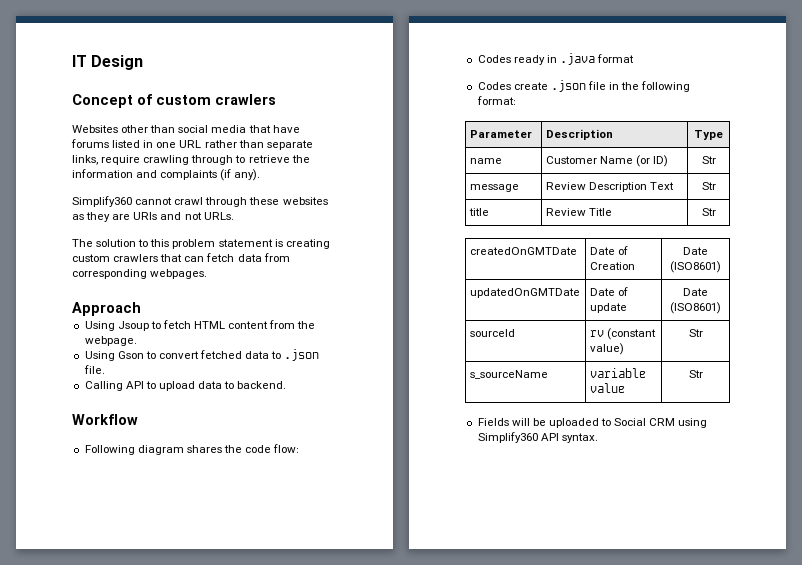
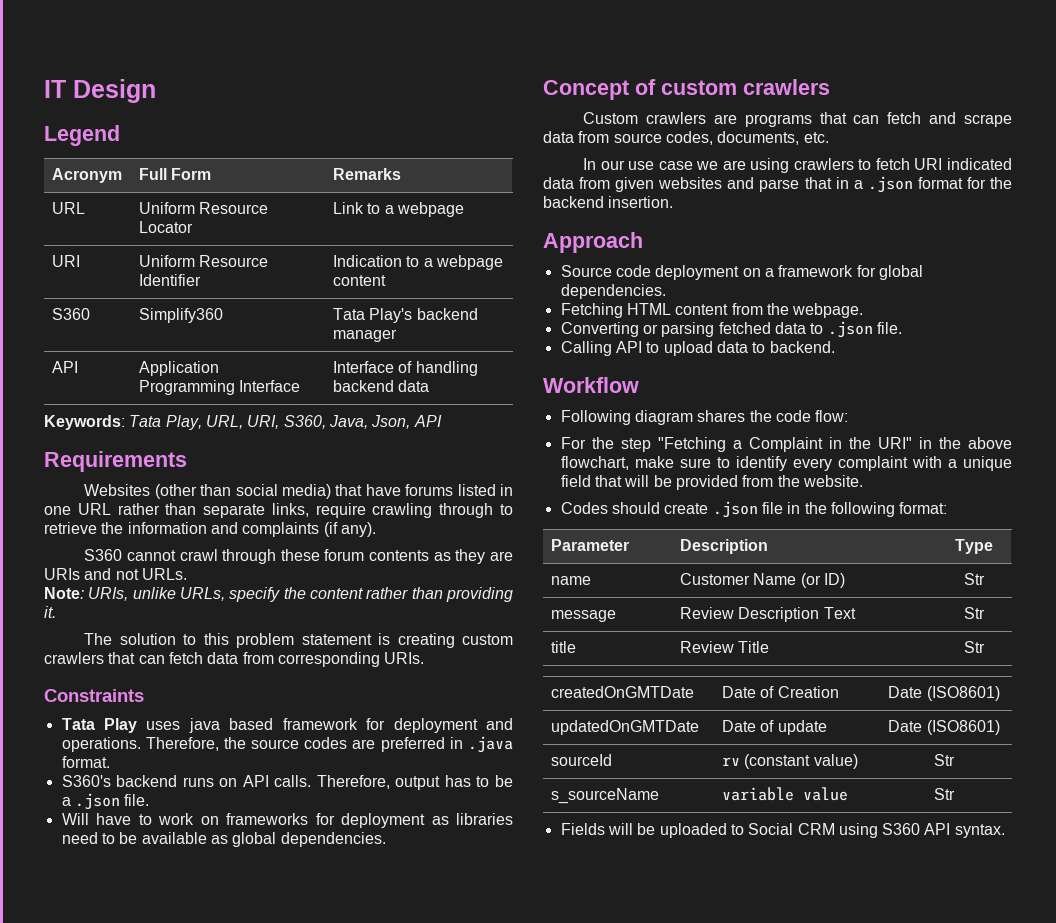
[72,94,276,108] Concept of custom crawlers -> [44,125,120,146] [52,168,123,183] [139,168,212,180] [333,168,402,180] [52,202,86,214] [139,202,269,214] [139,221,194,233] [333,202,465,217] [52,255,81,267] [139,255,269,267] [139,274,202,286] [333,255,504,270] [333,275,387,286] [52,308,91,320] [139,308,224,323] [333,308,478,323] [333,329,398,342] [52,361,79,373] [139,361,220,376] [139,380,301,395] [333,361,478,376] [333,380,430,392] [44,415,442,430] [44,451,187,472] Legend // Acronym | Full Form | Remarks // URL | Uniform Resource Locator | Link to a webpage // URI | Uniform Resource Identifier | Indication to a webpage content // S360 | Simplify360 | Tata Play's backend manager // API | Application Programming Interface | Interface of handling backend data // Keywords: Tata Play, URL, URI, S360, Java, Json, API // Requirements
[121,125,149,133] other -> [154,484,197,499] (other
[211,125,247,133] media -> [281,484,331,499] media)
[72,196,132,207] Simplify360 -> [84,549,123,561] S360
[282,197,328,205] websites -> [324,549,430,561] forum contents
(234, 216) none -> [44,587,513,602] [44,606,56,618] // Note: URIs, unlike URLs, specify the content rather than providing it.
[150,269,208,279] [72,302,141,316] [84,320,191,331] webpages. // Approach // Using Jsoup to fetch -> [384,652,425,664] [44,689,144,702] [61,718,513,733] [61,736,513,753] [61,756,110,768] [61,775,513,790] [61,793,150,810] [61,813,513,828] [61,832,386,847] [543,79,830,100] [583,112,1012,127] [543,131,829,145] [583,158,1012,173] [543,176,1012,193] [543,196,674,208] [543,232,643,253] [560,265,923,280] [560,284,666,299] [560,303,623,318] URIs. // Constraints // Tata Play uses java based framework for deployment and operations. Therefore, the source codes are preferred in .java format. // S360's backend runs on API calls. Therefore, output has to be a .json file. // Will have to work on frameworks for deployment as libraries need to be available as global dependencies. // Concept of custom crawlers // Custom crawlers are programs that can fetch and scrape data from source codes, documents, etc. // In our use case we are using crawlers to fetch URI indicated data from given websites and parse that in a .json format for the backend insertion. // Approach // Source code deployment on a framework for global dependencies. // Fetching
[84,351,199,361] Using Gson to convert -> [560,322,715,337] Converting or parsing
[477,53,635,65] [477,82,511,90] Codes ready in .java format // Codes -> [560,437,1013,452] [560,456,1012,471] [560,475,863,490] [560,502,660,514] For the step "Fetching a Complaint in the URI" in the above flowchart, make sure to identify every complaint with a unique field that will be provided from the website. // Codes should
[477,432,538,443] Simplify360 -> [882,823,921,835] S360

